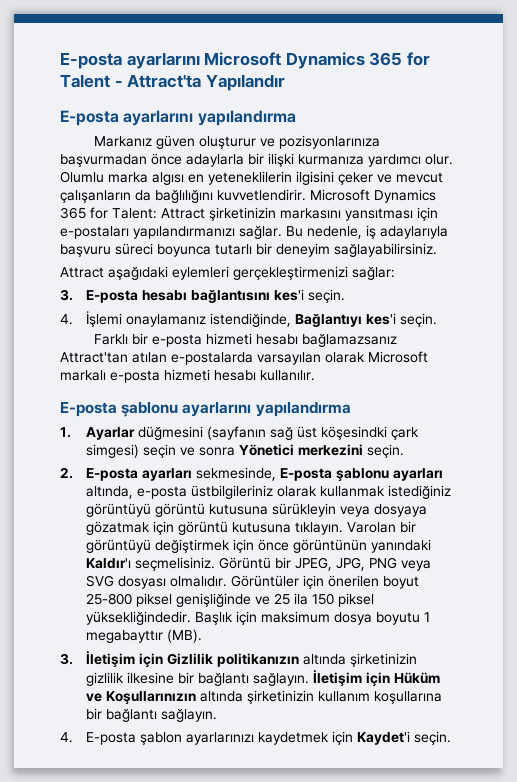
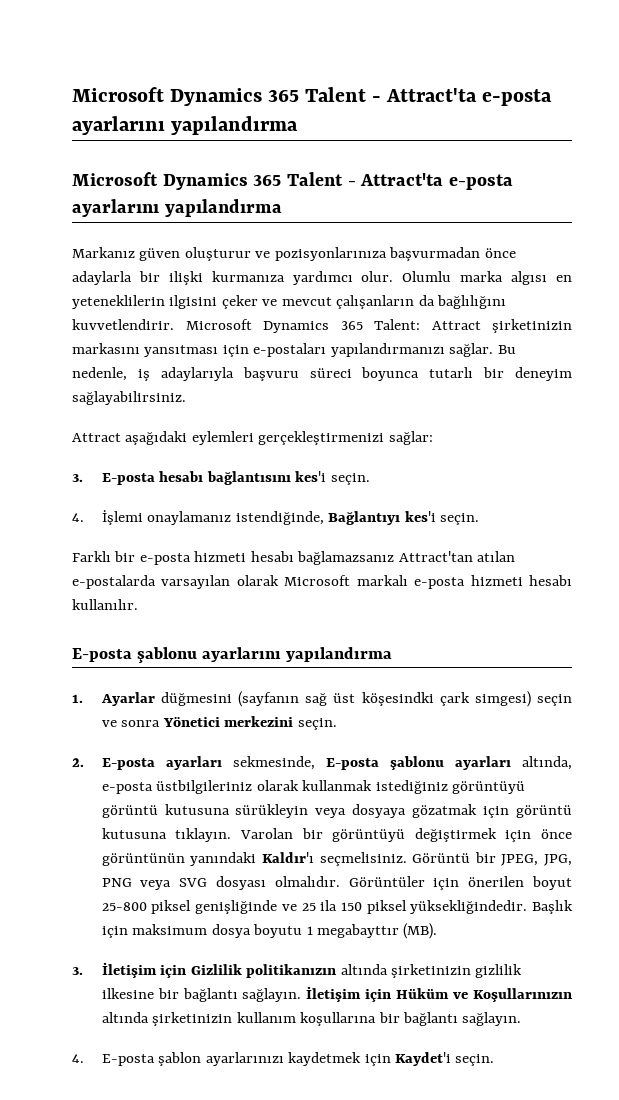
[60,52,430,69] [60,74,285,91] [60,110,119,126] E-posta ayarlarını Microsoft Dynamics 365 for Talent - Attract'ta Yapılandır // E-posta -> [72,87,553,106] [72,116,299,135] [72,172,514,190] Microsoft Dynamics 365 Talent - Attract'ta e-posta ayarlarını yapılandırma // Microsoft Dynamics 365 Talent - Attract'ta e-posta
[90,207,108,219] for -> (363, 325) none

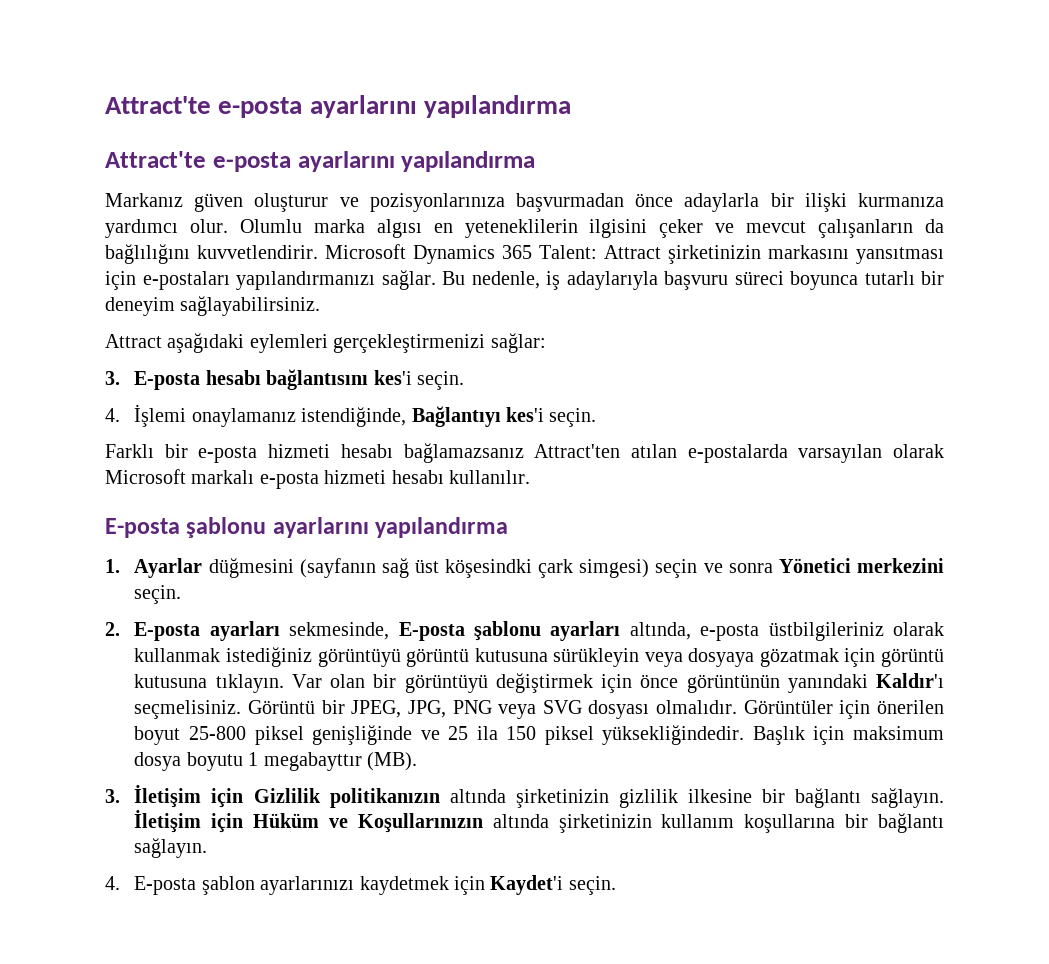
[72,87,553,106] [72,116,299,135] [72,172,444,190] Microsoft Dynamics 365 Talent - Attract'ta e-posta ayarlarını yapılandırma // Microsoft Dynamics 365 Talent - Attract'ta -> [105,95,571,118] [105,151,206,168] Attract'te e-posta ayarlarını yapılandırma // Attract'te
[398,551,473,562] Attract'tan -> [534,444,621,458] Attract'ten
[239,828,293,839] Varolan -> [291,674,366,688] Var olan

